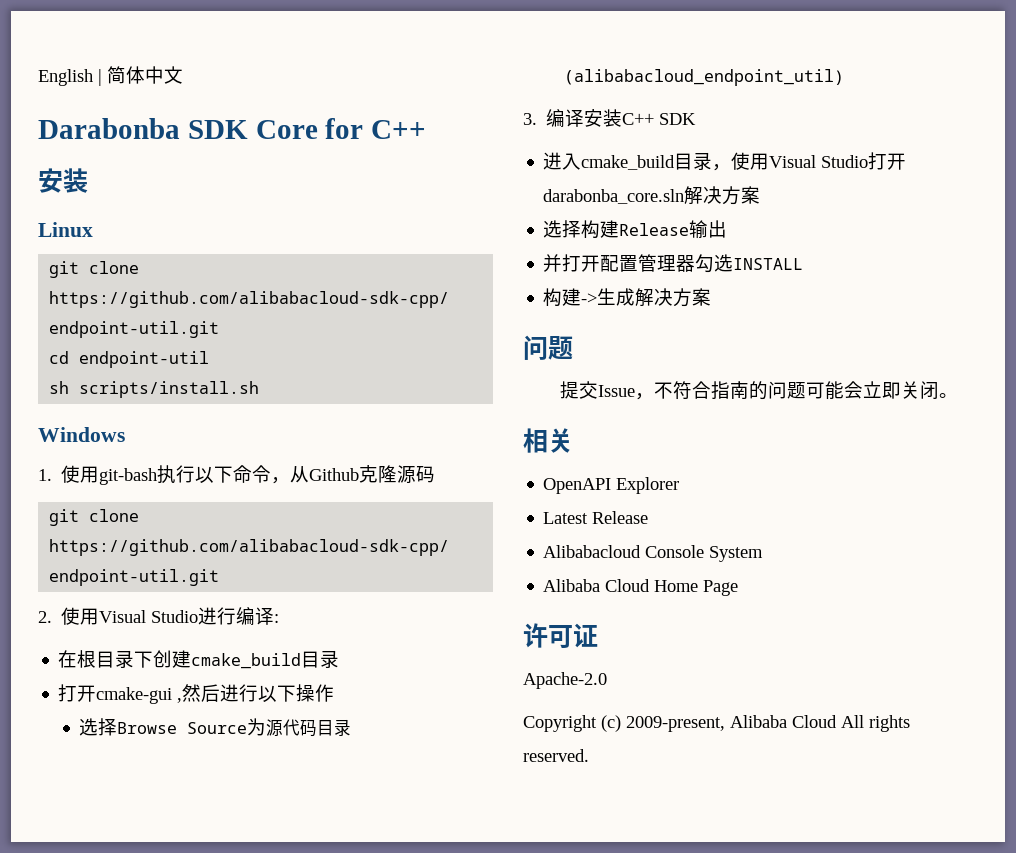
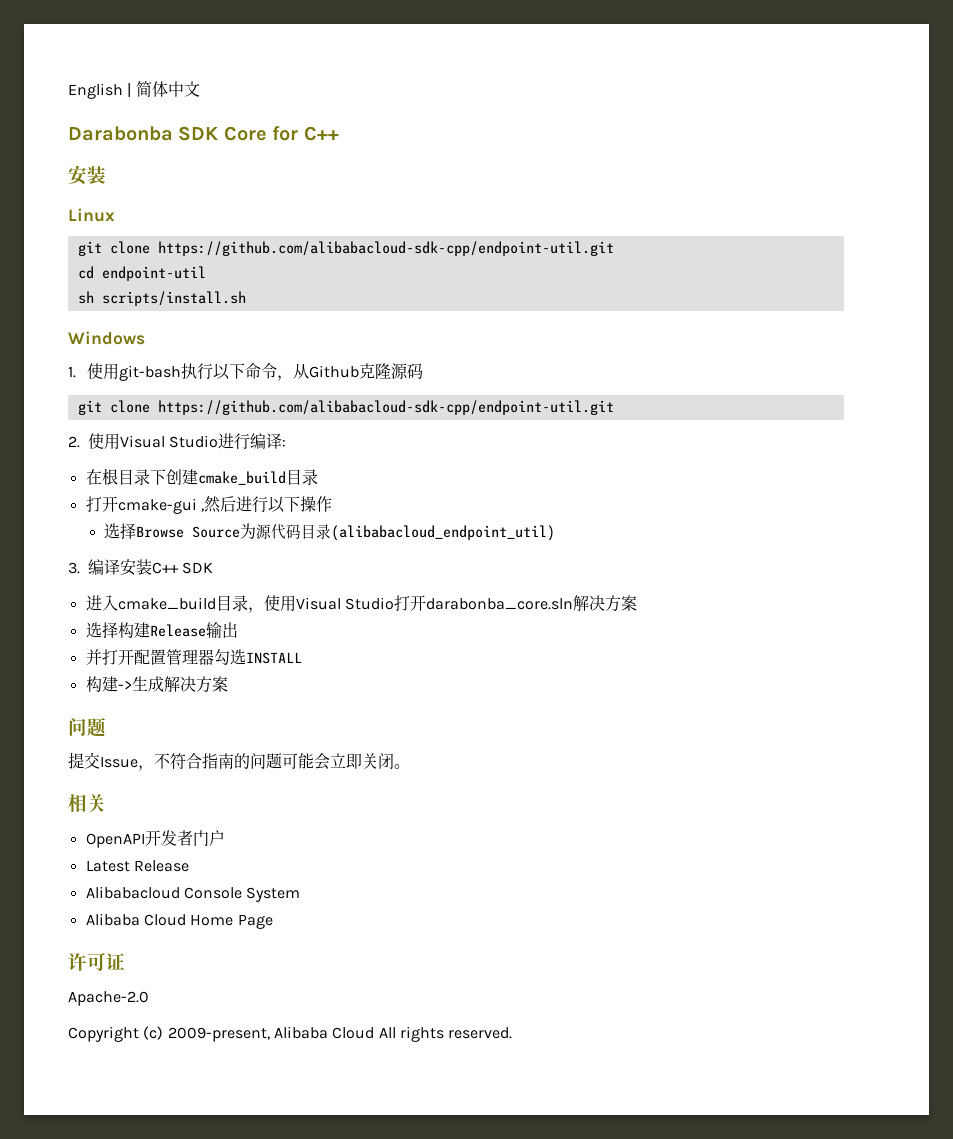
[616,477,680,494] Explorer -> [144,830,225,846] 开发者门户

